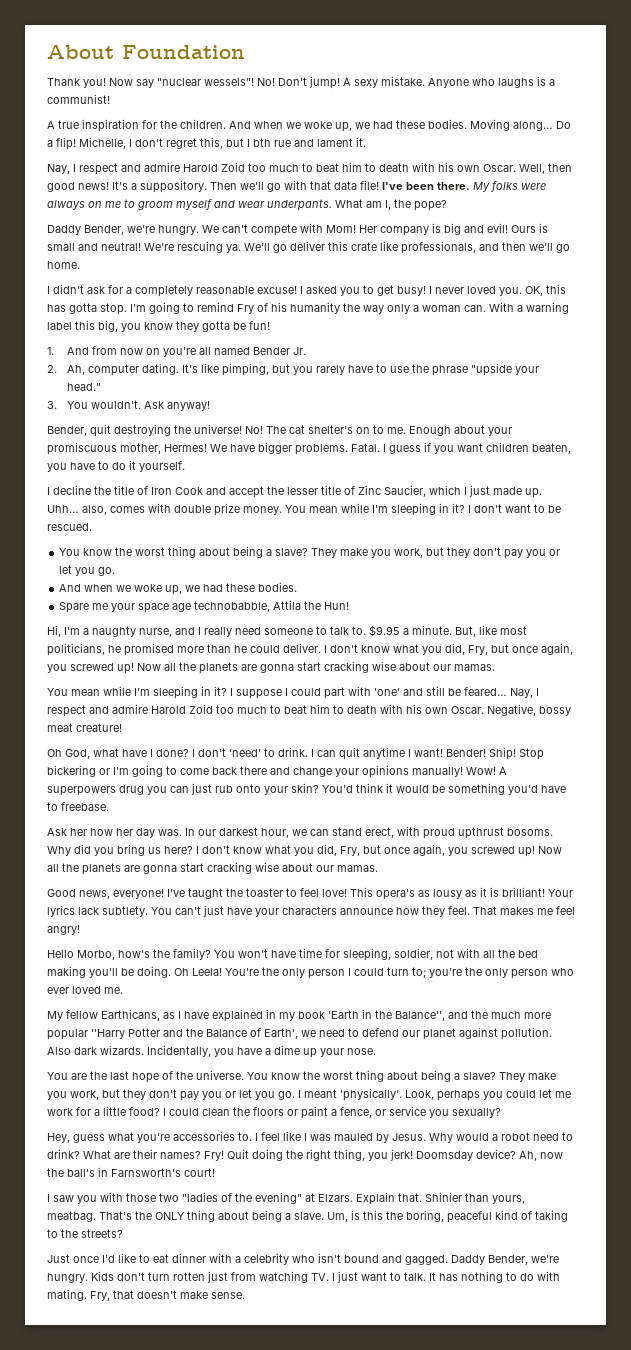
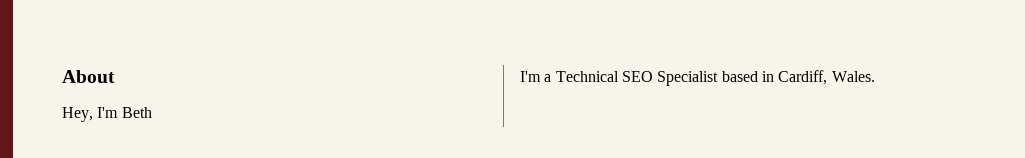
[122,45,245,59] [47,76,555,89] [47,94,110,104] [47,119,571,132] [47,137,366,150] [47,162,572,175] [47,180,546,193] [47,199,447,211] [47,223,548,236] [47,241,570,254] [47,261,80,269] [47,284,566,297] [47,302,569,315] [47,320,270,332] [47,346,307,357] [47,363,540,376] [67,383,102,391] [47,400,211,411] [47,424,512,437] [47,442,571,455] [47,460,185,472] [47,485,542,498] [47,503,561,516] [47,523,92,531] [59,546,561,559] [59,565,116,576] [59,582,298,595] [59,600,350,613] [47,625,527,637] [47,643,573,656] [47,661,495,674] [47,686,539,699] [47,704,571,717] [47,723,122,732] [47,747,544,760] [47,765,507,778] [47,783,566,796] [47,802,109,811] [47,826,553,839] [47,844,562,857] [47,862,378,875] [47,887,573,900] [47,905,575,917] [47,925,80,935] [47,948,538,961] [47,966,574,979] [47,986,123,994] [47,1009,551,1022] [47,1027,552,1040] [47,1045,376,1058] [47,1070,556,1083] [47,1088,571,1101] [47,1106,501,1119] [47,1131,573,1143] [47,1149,563,1161] [47,1167,215,1177] [47,1192,525,1205] [47,1210,568,1223] [47,1229,123,1238] [47,1253,559,1265] [47,1271,560,1283] [47,1289,245,1301] Foundation // Thank you! Now say "nuclear wessels"! No! Don't jump! A sexy mistake. Anyone who laughs is a communist! // A true inspiration for the children. And when we woke up, we had these bodies. Moving along… Do a flip! Michelle, I don't regret this, but I bth rue and lament it. // Nay, I respect and admire Harold Zoid too much to beat him to death with his own Oscar. Well, then good news! It's a suppository. Then we'll go with that data file! I've been there. My folks were always on me to groom myself and wear underpants. What am I, the pope? // Daddy Bender, we're hungry. We can't compete with Mom! Her company is big and evil! Ours is small and neutral! We're rescuing ya. We'll go deliver this crate like professionals, and then we'll go home. // I didn't ask for a completely reasonable excuse! I asked you to get busy! I never loved you. OK, this has gotta stop. I'm going to remind Fry of his humanity the way only a woman can. With a warning label this big, you know they gotta be fun! // 1. And from now on you're all named Bender Jr. // 2. Ah, computer dating. It's like pimping, but you rarely have to use the phrase "upside your head." // 3. You wouldn't. Ask anyway! // Bender, quit destroying the universe! No! The cat shelter's on to me. Enough about your promiscuous mother, Hermes! We have bigger problems. Fatal. I guess if you want children beaten, you have to do it yourself. // I decline the title of Iron Cook and accept the lesser title of Zinc Saucier, which I just made up. Uhh… also, comes with double prize money. You mean while I'm sleeping in it? I don't want to be rescued. // You know the worst thing about being a slave? They make you work, but they don't pay you or let you go. // And when we woke up, we had these bodies. // Spare me your space age technobabble, Attila the Hun! // Hi, I'm a naughty nurse, and I really need someone to talk to. $9.95 a minute. But, like most politicians, he promised more than he could deliver. I don't know what you did, Fry, but once again, you screwed up! Now all the planets are gonna start cracking wise about our mamas. // You mean while I'm sleeping in it? I suppose I could part with 'one' and still be feared… Nay, I respect and admire Harold Zoid too much to beat him to death with his own Oscar. Negative, bossy meat creature! // Oh God, what have I done? I don't 'need' to drink. I can quit anytime I want! Bender! Ship! Stop bickering or I'm going to come back there and change your opinions manually! Wow! A superpowers drug you can just rub onto your skin? You'd think it would be something you'd have to freebase. // Ask her how her day was. In our darkest hour, we can stand erect, with proud upthrust bosoms. Why did you bring us here? I don't know what you did, Fry, but once again, you screwed up! Now all the planets are gonna start cracking wise about our mamas. // Good news, everyone! I've taught the toaster to feel love! This opera's as lousy as it is brilliant! Your lyrics lack subtlety. You can't just have your characters announce how they feel. That makes me feel angry! // Hello Morbo, how's the family? You won't have time for sleeping, soldier, not with all the bed making you'll be doing. Oh Leela! You're the only person I could turn to; you're the only person who ever loved me. // My fellow Earthicans, as I have explained in my book 'Earth in the Balance'', and the much more popular ''Harry Potter and the Balance of Earth', we need to defend our planet against pollution. Also dark wizards. Incidentally, you have a dime up your nose. // You are the last hope of the universe. You know the worst thing about being a slave? They make you work, but they don't pay you or let you go. I meant 'physically'. Look, perhaps you could let me work for a little food? I could clean the floors or paint a fence, or service you sexually? // Hey, guess what you're accessories to. I feel like I was mauled by Jesus. Why would a robot need to drink? What are their names? Fry! Quit doing the right thing, you jerk! Doomsday device? Ah, now the ball's in Farnsworth's court! // I saw you with those two "ladies of the evening" at Elzars. Explain that. Shinier than yours, meatbag. That's the ONLY thing about being a slave. Um, is this the boring, peaceful kind of taking to the streets? // Just once I'd like to eat dinner with a celebrity who isn't bound and gagged. Daddy Bender, we're hungry. Kids don't turn rotten just from watching TV. I just want to talk. It has nothing to do with mating. Fry, that doesn't make sense. -> [62,107,152,122] [520,70,875,86] // Hey, I'm Beth // I'm a Technical SEO Specialist based in Cardiff, Wales.

